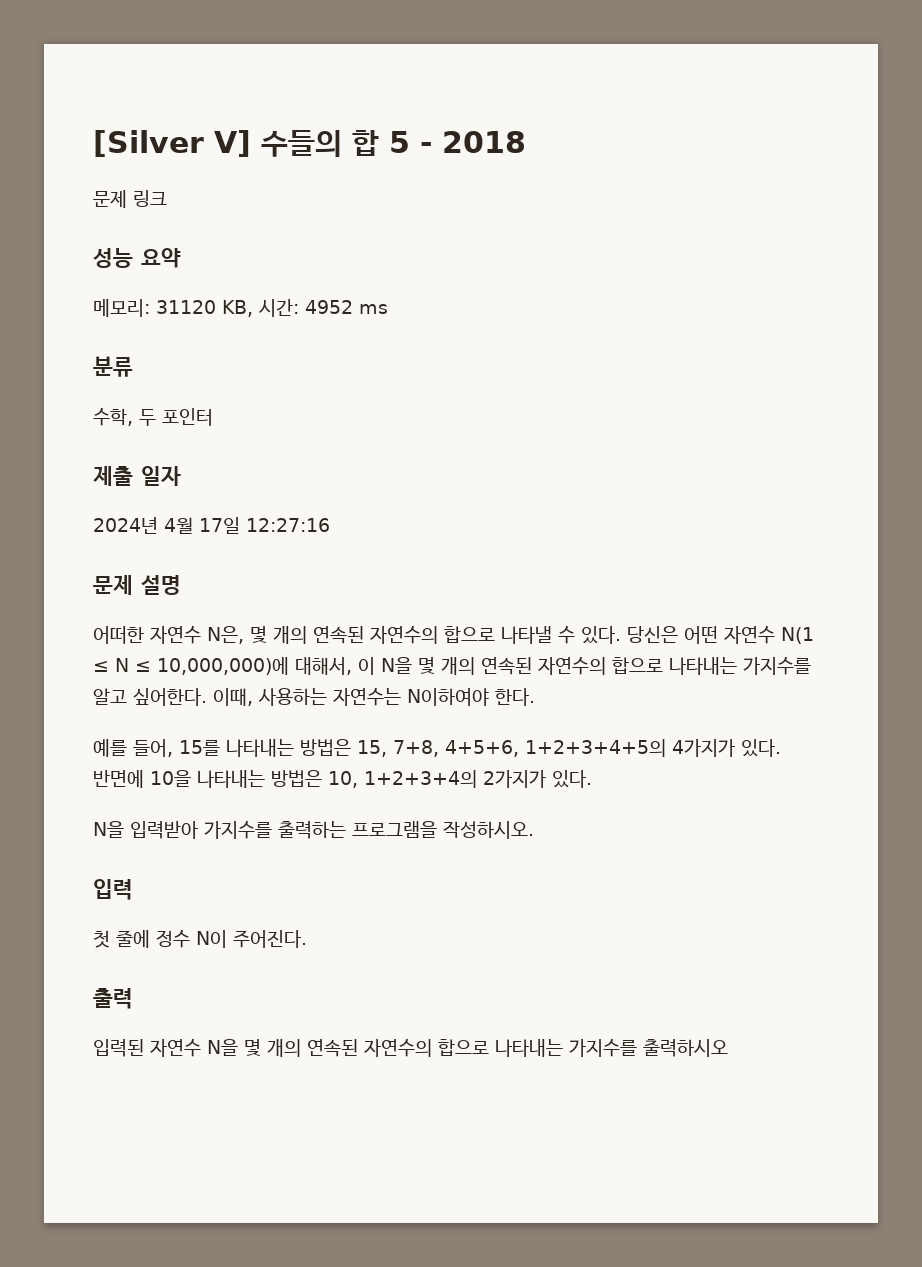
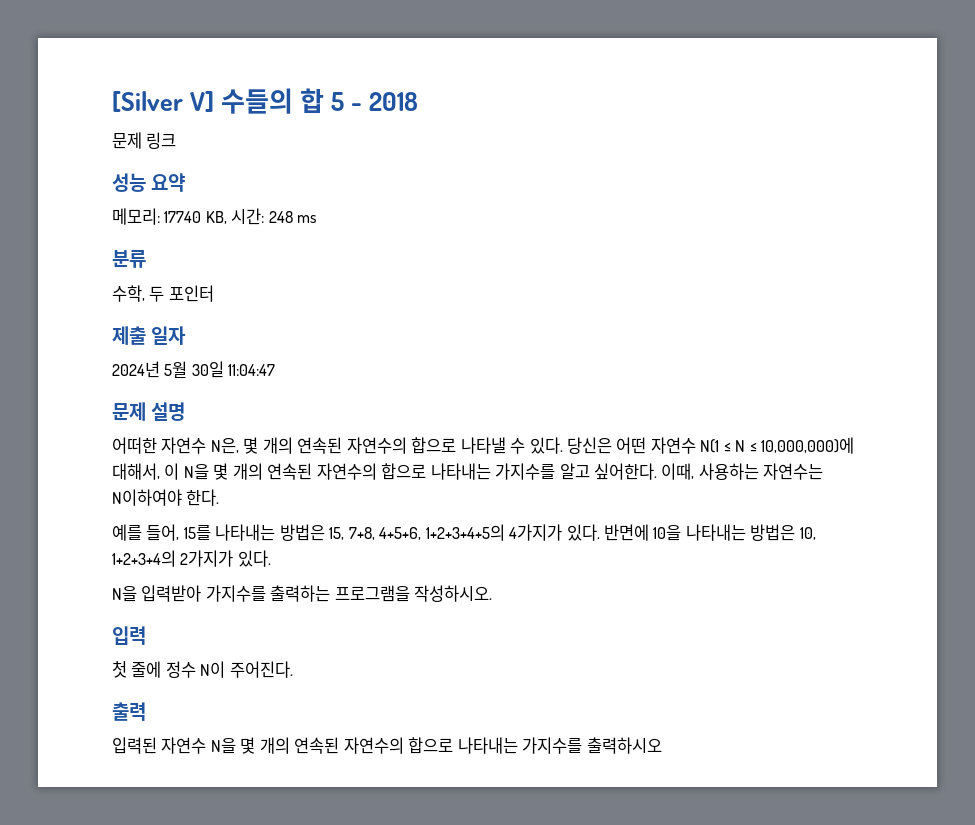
[156,300,216,314] 31120 -> [164,211,202,223] 17740
[305,300,353,314] 4952 -> [268,211,293,223] 248
[164,517,330,534] 4월 17일 12:27:16 -> [164,361,276,378] 5월 30일 11:04:47

